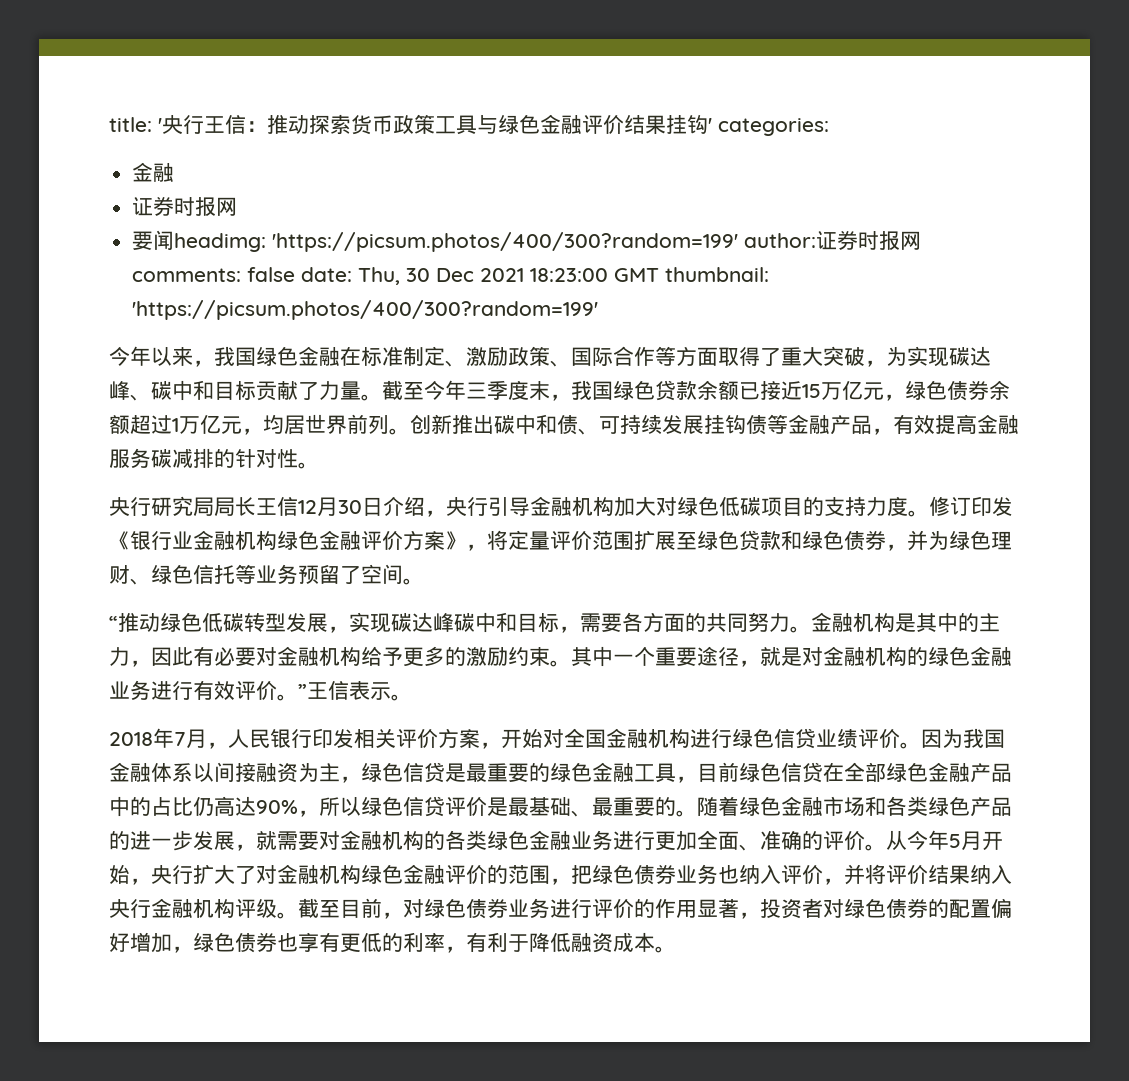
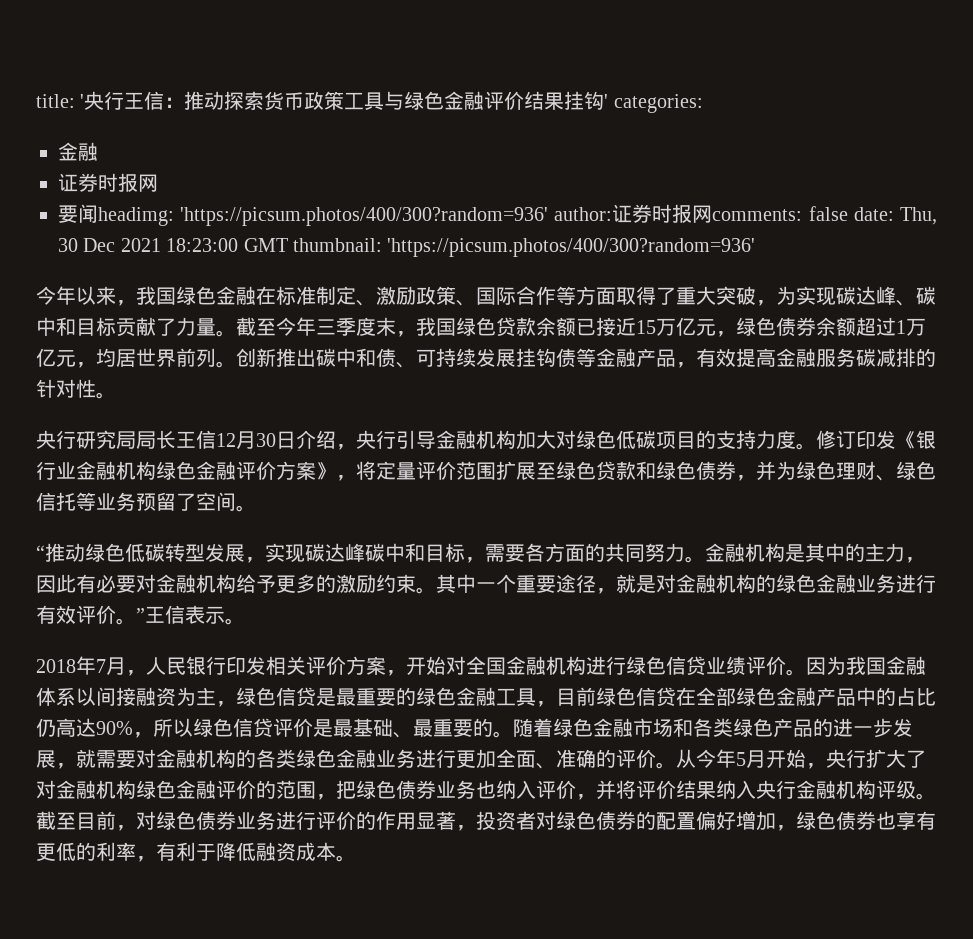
[272,232,739,252] 'https://picsum.photos/400/300?random=199' -> [180,207,549,226] 'https://picsum.photos/400/300?random=936'
[132,300,599,320] 'https://picsum.photos/400/300?random=199' -> [387,238,756,257] 'https://picsum.photos/400/300?random=936'

